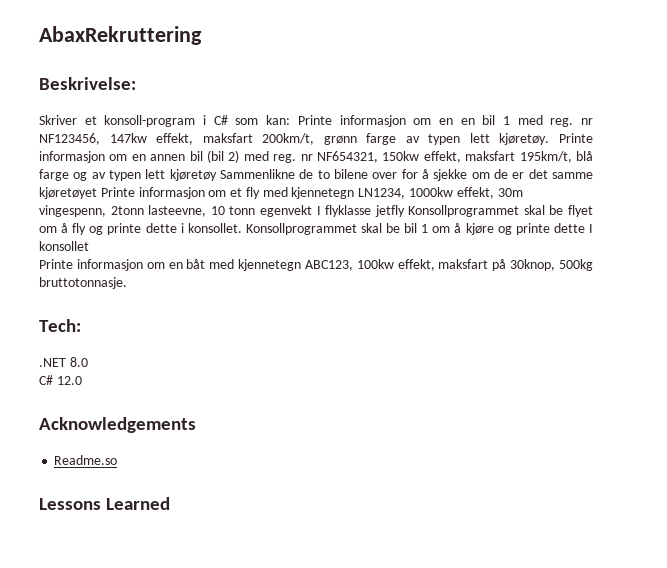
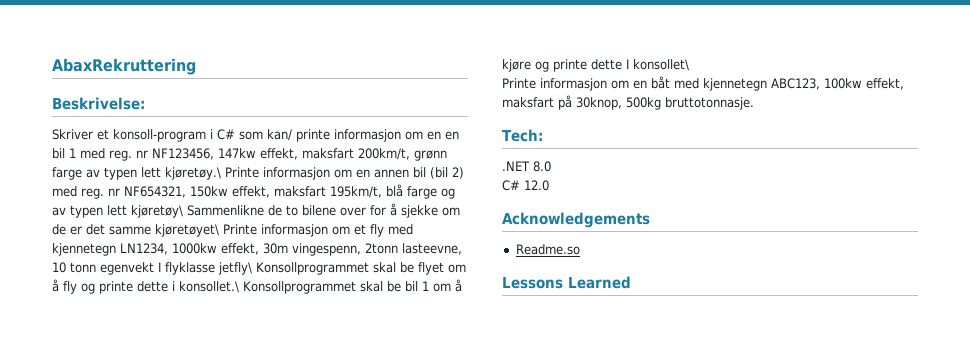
[266,115,332,125] kan: Printe -> [267,129,330,142] kan/ printe
[499,133,550,145] kjøretøy. -> [165,167,221,180] kjøretøy.\
[169,169,217,181] kjøretøy -> [131,205,183,218] kjøretøy\
[39,187,97,199] kjøretøyet -> [155,224,219,237] kjøretøyet\
[374,205,405,217] jetfly -> [218,262,252,275] jetfly\
[187,223,242,233] konsollet. -> [179,281,239,293] konsollet.\
[39,241,89,251] konsollet -> [633,59,689,71] konsollet\

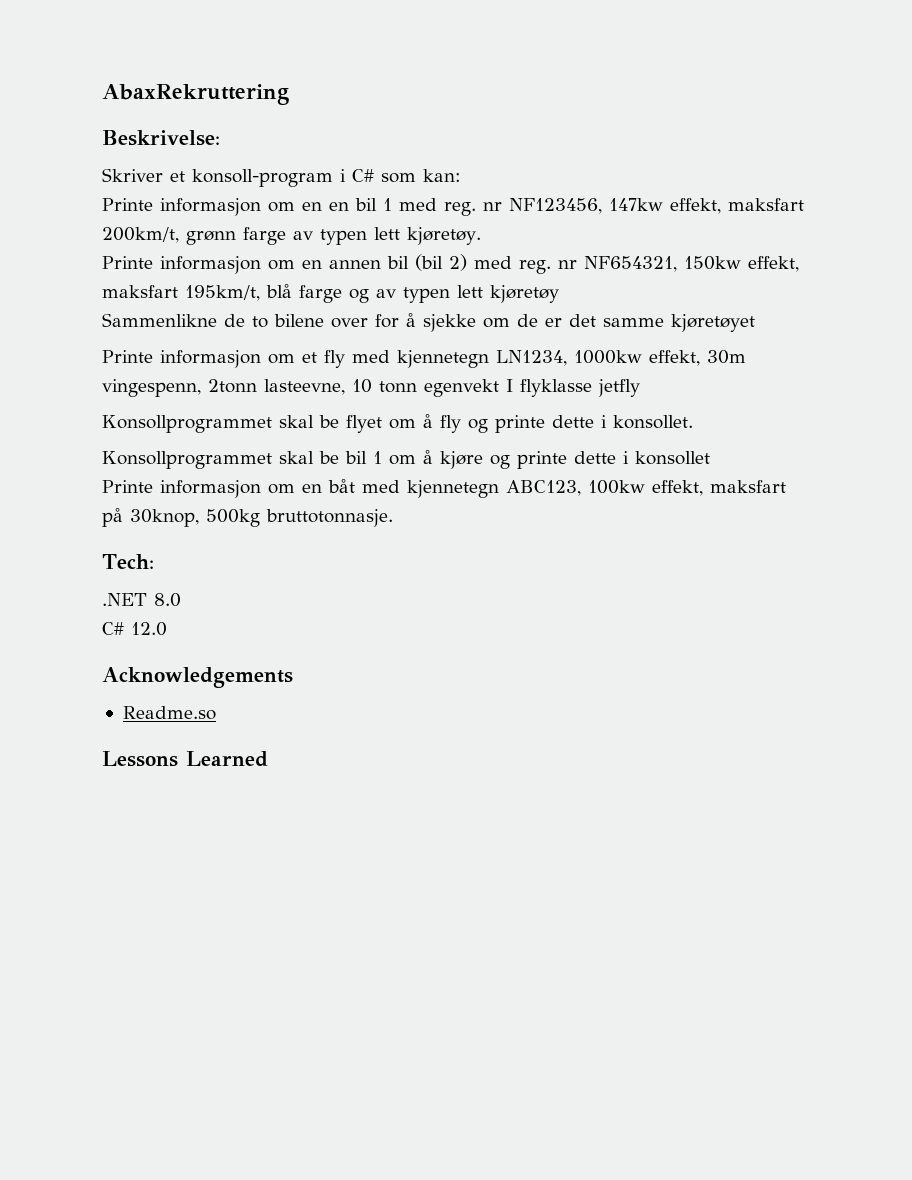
[267,129,330,142] kan/ printe -> [423,169,461,182] [102,198,153,211] kan: // Printe
[165,167,221,180] kjøretøy.\ -> [407,227,481,245] kjøretøy. //
[131,205,183,218] kjøretøy\ -> [490,285,559,303] kjøretøy //
[155,224,219,237] kjøretøyet\ -> [671,314,755,332] kjøretøyet //
[218,262,252,275] jetfly\ -> [598,379,640,397] jetfly //
[179,281,239,293] konsollet.\ -> [613,415,693,429] konsollet. //
[626,59,689,71] I konsollet\ -> [623,451,710,465] i konsollet

